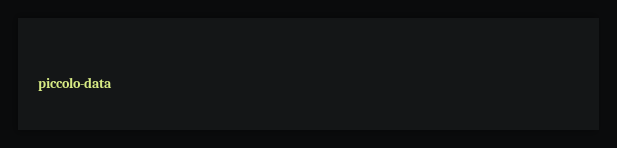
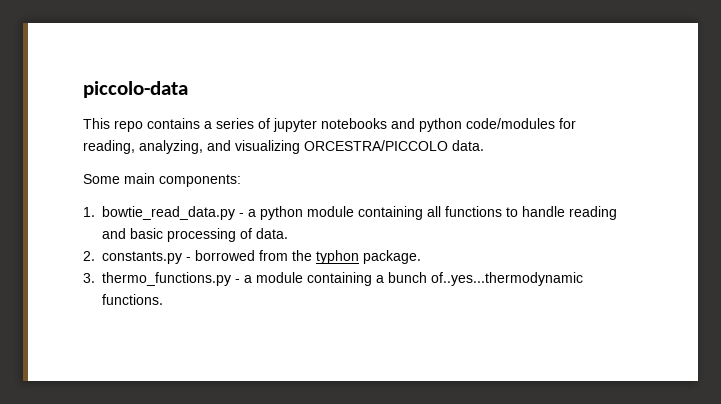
(112, 84) none -> [83,118,576,132] [83,140,484,154] [83,173,241,187] [83,206,617,220] [102,228,288,242] [83,250,421,264] [83,272,583,286] [102,294,163,305] // This repo contains a series of jupyter notebooks and python code/modules for reading, analyzing, and visualizing ORCESTRA/PICCOLO data. // Some main components: // 1. bowtie_read_data.py - a python module containing all functions to handle reading and basic processing of data. // 2. constants.py - borrowed from the typhon package. // 3. thermo_functions.py - a module containing a bunch of..yes...thermodynamic functions.

